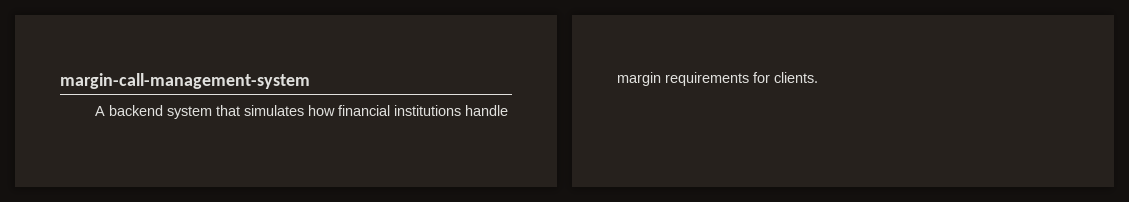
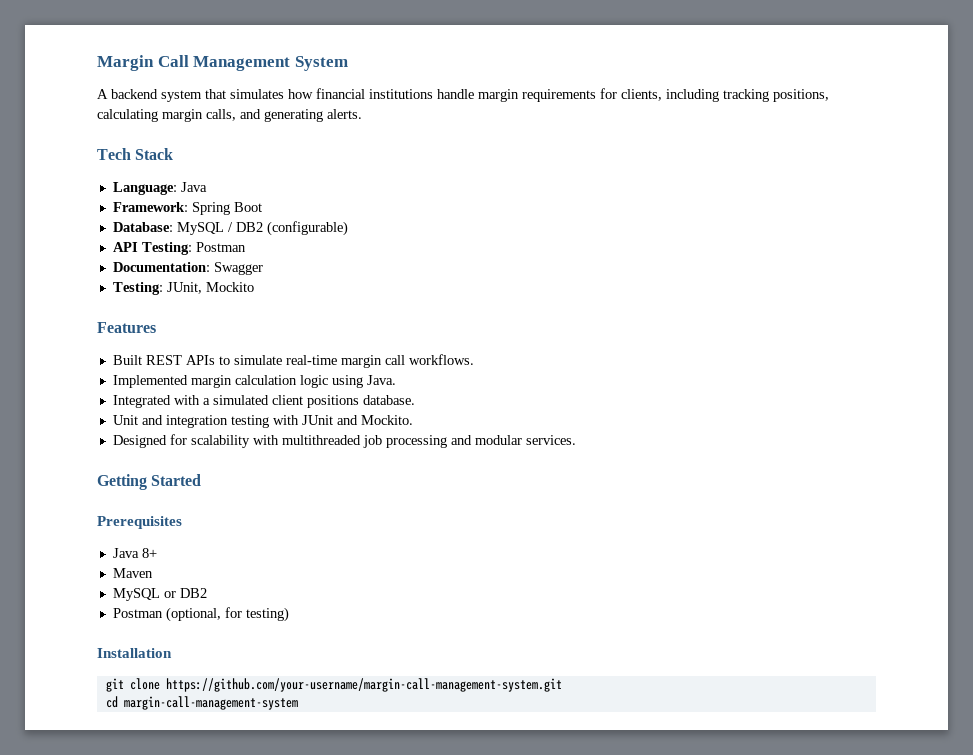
[60,73,310,89] margin-call-management-system -> [97,55,348,71] Margin Call Management System
[774,72,818,83] clients. -> [621,89,829,102] [97,109,362,122] [97,148,174,160] [112,182,207,195] [112,202,262,215] [112,221,348,236] [112,242,246,255] [112,262,263,275] [112,282,254,295] [97,322,156,333] [112,354,474,368] [112,375,396,388] [112,395,415,408] [112,415,413,428] [112,434,576,448] [97,474,202,490] [97,516,182,529] [112,548,157,558] [112,568,153,578] [112,588,207,601] [112,607,289,622] [97,648,172,658] [105,678,562,692] [105,696,298,710] clients, including tracking positions, calculating margin calls, and generating alerts. // Tech Stack // Language: Java // Framework: Spring Boot // Database: MySQL / DB2 (configurable) // API Testing: Postman // Documentation: Swagger // Testing: JUnit, Mockito // Features // Built REST APIs to simulate real-time margin call workflows. // Implemented margin calculation logic using Java. // Integrated with a simulated client positions database. // Unit and integration testing with JUnit and Mockito. // Designed for scalability with multithreaded job processing and modular services. // Getting Started // Prerequisites // Java 8+ // Maven // MySQL or DB2 // Postman (optional, for testing) // Installation // git clone https://github.com/your-username/margin-call-management-system.git // cd margin-call-management-system

